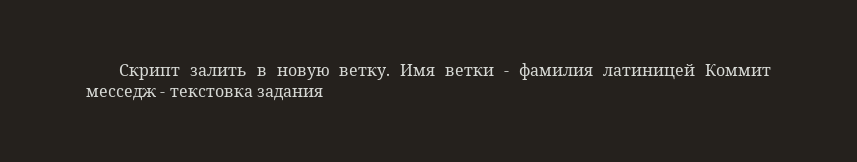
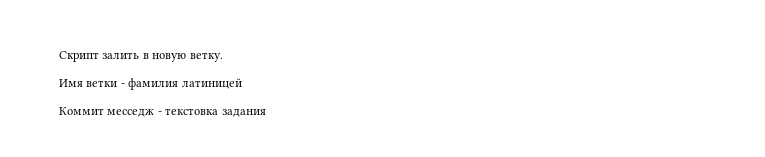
(391, 73) none -> (223, 57) //
(696, 72) none -> (242, 83) //

